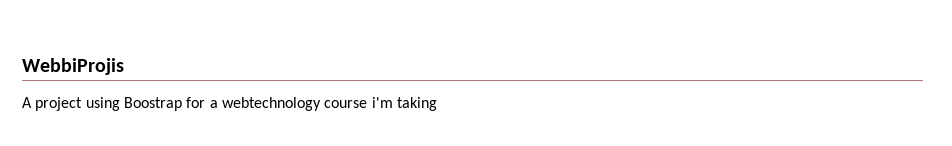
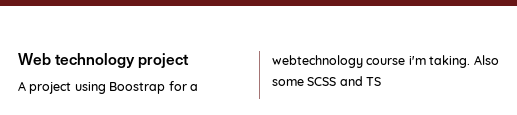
[22,58,124,75] WebbiProjis -> [18,53,190,69] Web technology project
[396,97,437,111] taking -> [429,55,499,68] [272,76,382,86] taking. Also some SCSS and TS

